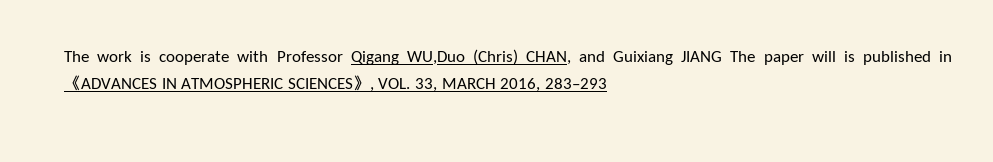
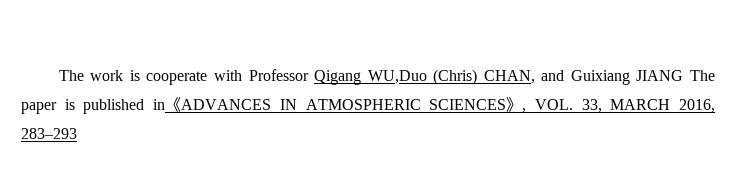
[811,51,836,62] will -> (57, 108) none

